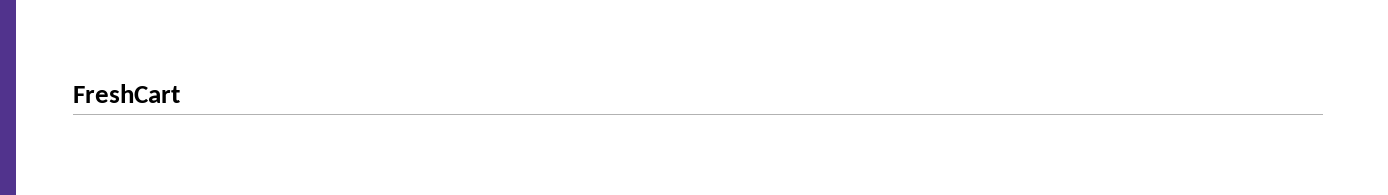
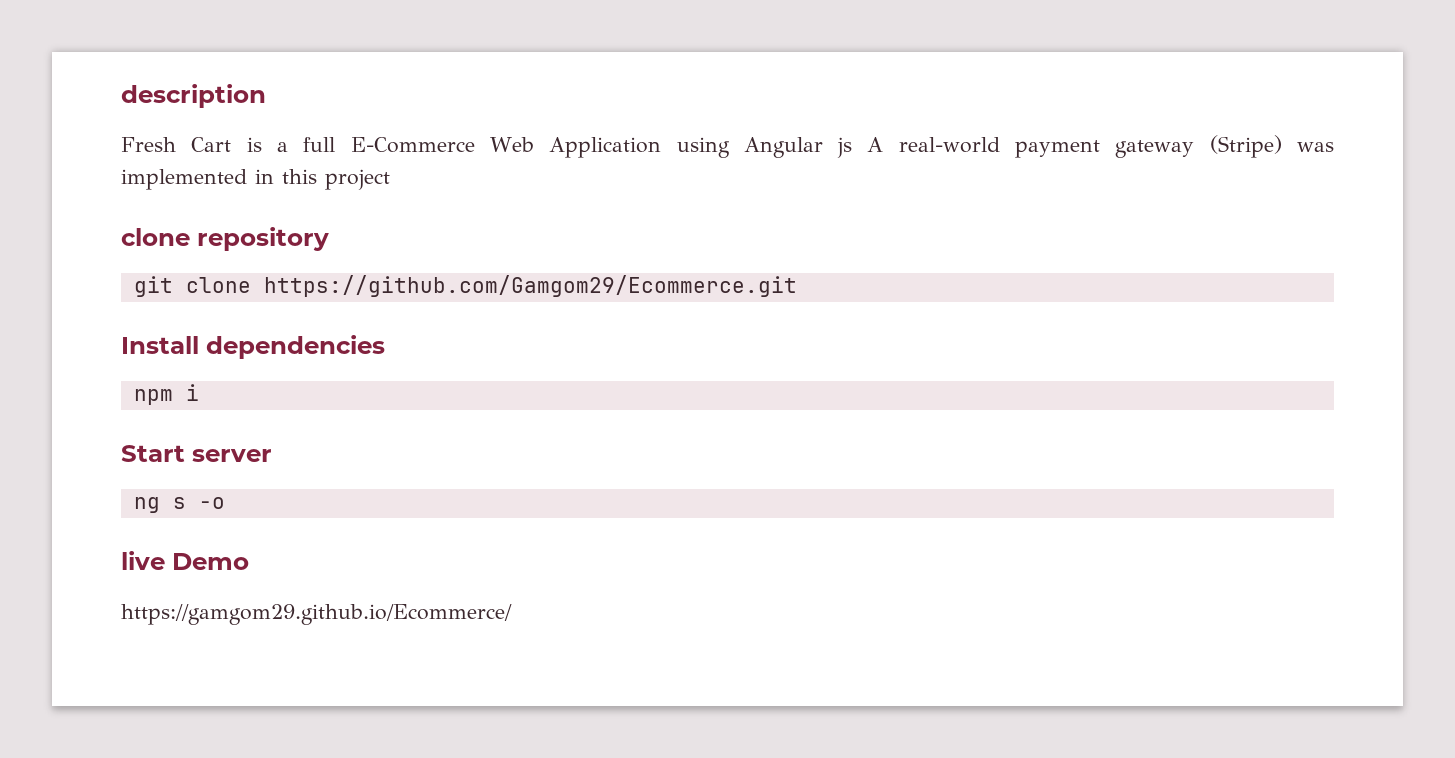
[73,84,180,103] FreshCart -> [121,84,266,108] [121,135,1334,158] [121,169,390,190] [121,227,329,251] [133,275,797,297] [121,335,385,359] [133,384,199,405] [121,445,272,462] [133,497,225,513] [121,551,249,570] [121,604,512,625] description // Fresh Cart is a full E-Commerce Web Application using Angular js A real-world payment gateway (Stripe) was implemented in this project // clone repository // git clone https://github.com/Gamgom29/Ecommerce.git // Install dependencies // npm i // Start server // ng s -o // live Demo // https://gamgom29.github.io/Ecommerce/

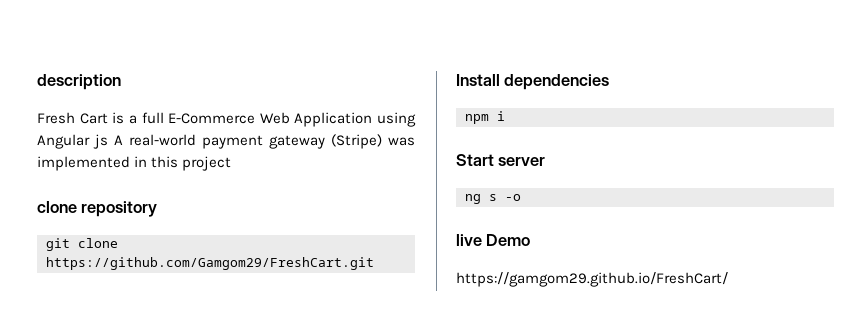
[263,275,797,297] https://github.com/Gamgom29/Ecommerce.git -> [46,257,374,270] https://github.com/Gamgom29/FreshCart.git
[121,604,512,625] https://gamgom29.github.io/Ecommerce/ -> [456,272,728,287] https://gamgom29.github.io/FreshCart/

